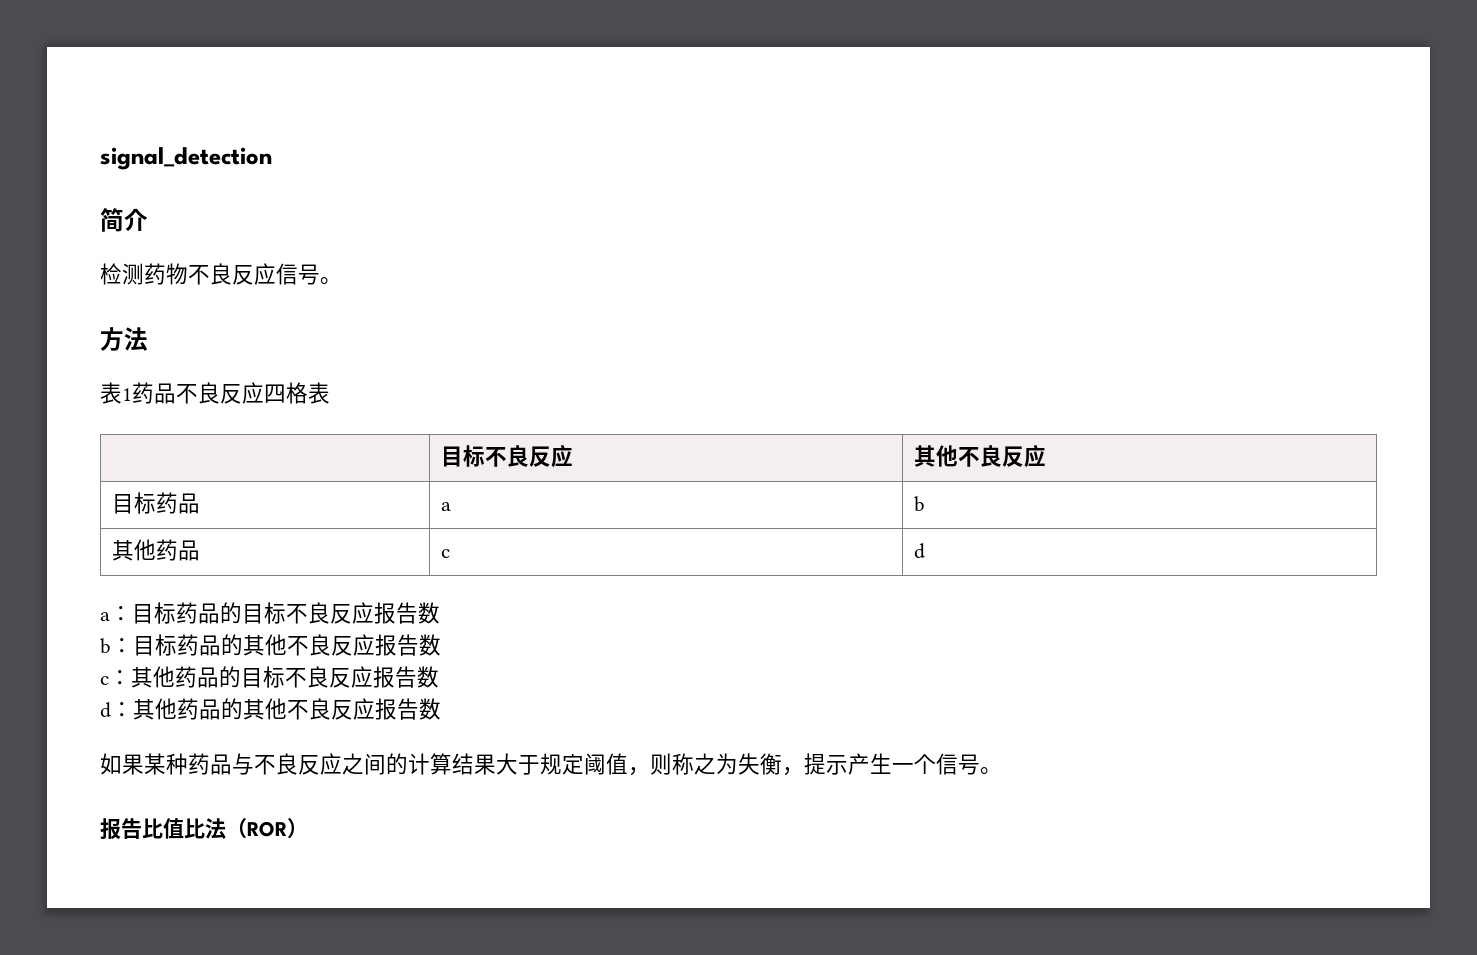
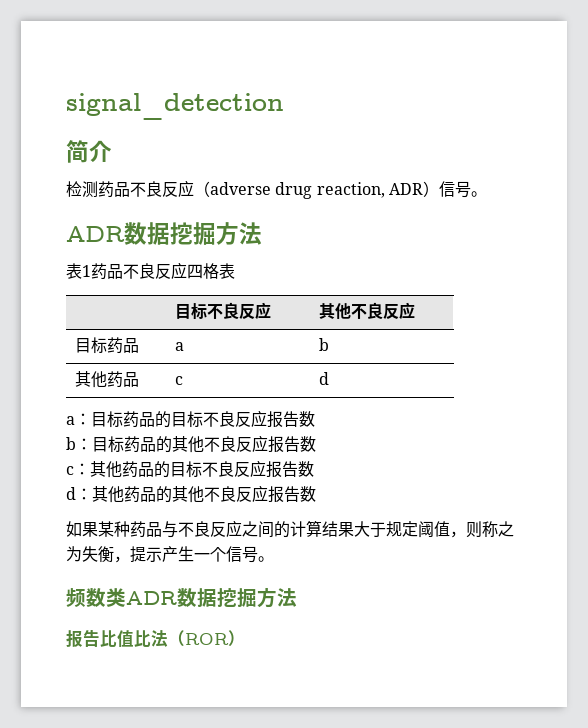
[166,263,342,285] 物不良反应信号。 // -> [114,180,487,199] [66,222,216,245] 品不良反应（adverse drug reaction, ADR）信号。 // ADR数据挖掘
(1002, 771) none -> [66,587,297,608] // 频数类ADR数据挖掘方法

